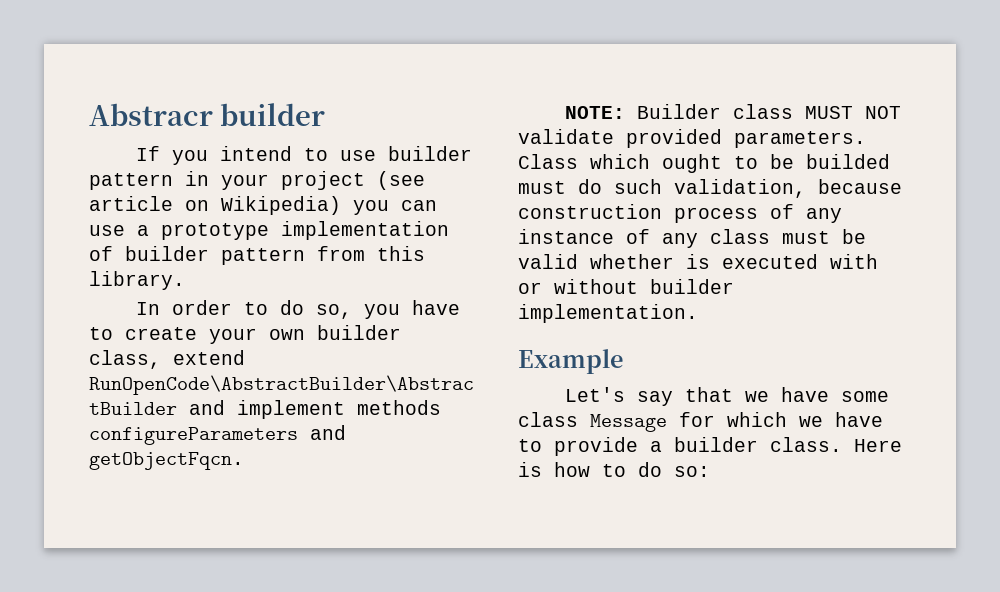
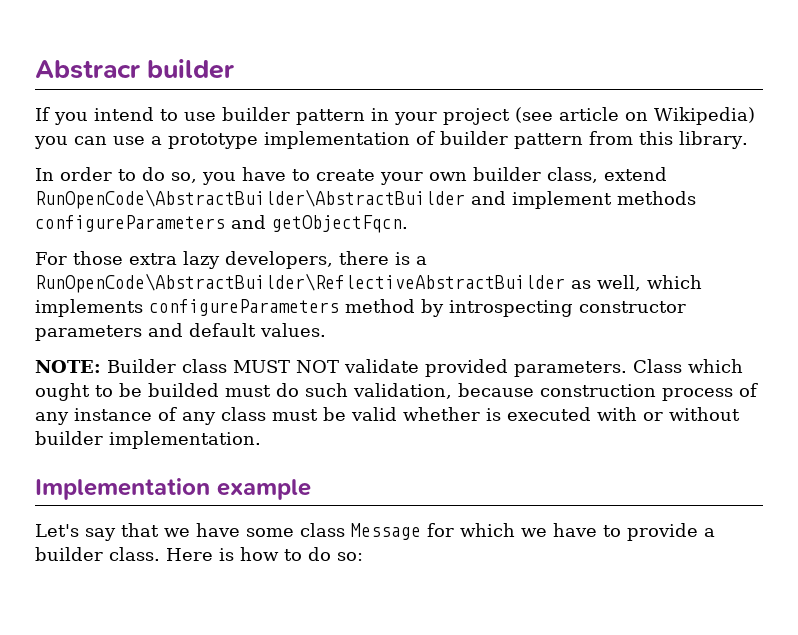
(244, 461) none -> [35,251,427,269] [35,273,702,293] [35,299,686,317] [35,323,326,341] // For those extra lazy developers, there is a RunOpenCode\AbstractBuilder\ReflectiveAbstractBuilder as well, which implements configureParameters method by introspecting constructor parameters and default values.
[518,349,623,374] Example -> [35,478,311,500] Implementation example

